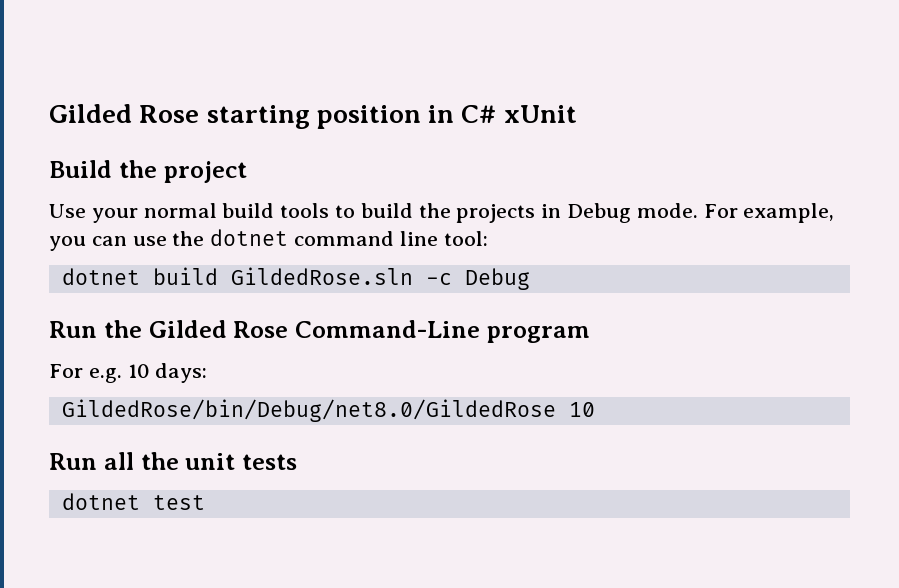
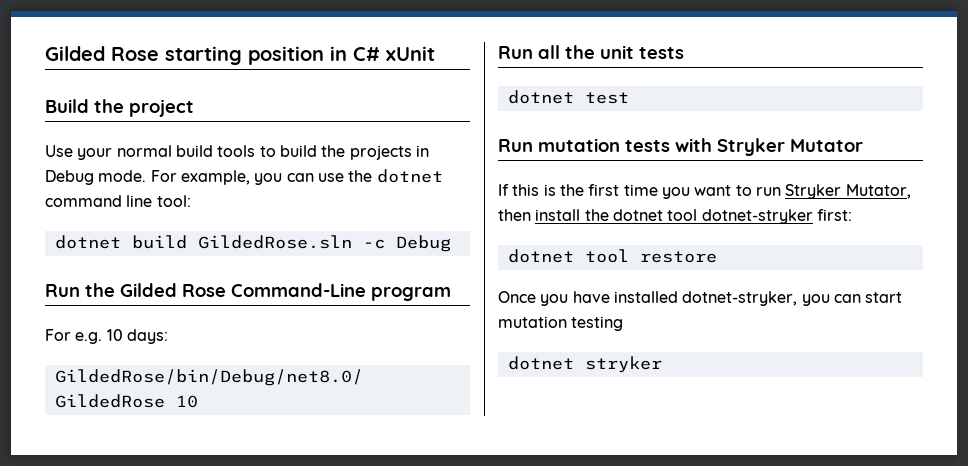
(205, 502) none -> [498,138,863,156] [498,184,911,199] [498,209,852,224] [507,249,717,263] [498,291,903,306] [498,316,624,331] [507,356,662,373] // Run mutation tests with Stryker Mutator // If this is the first time you want to run Stryker Mutator, then install the dotnet tool dotnet-stryker first: // dotnet tool restore // Once you have installed dotnet-stryker, you can start mutation testing // dotnet stryker

